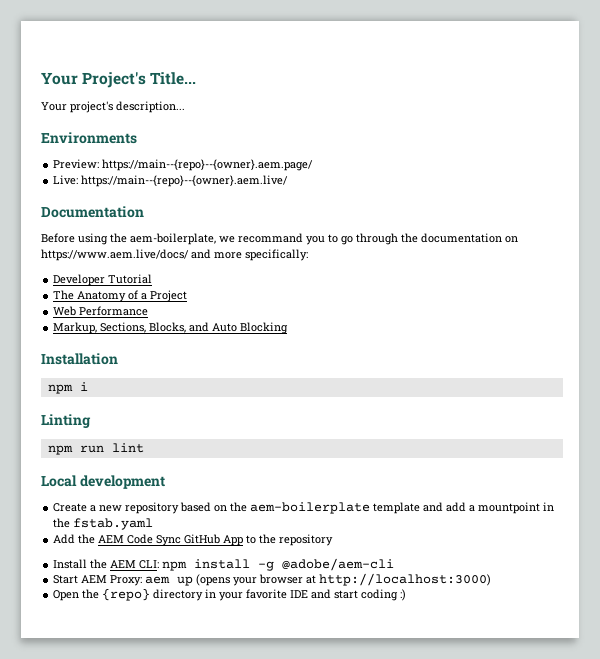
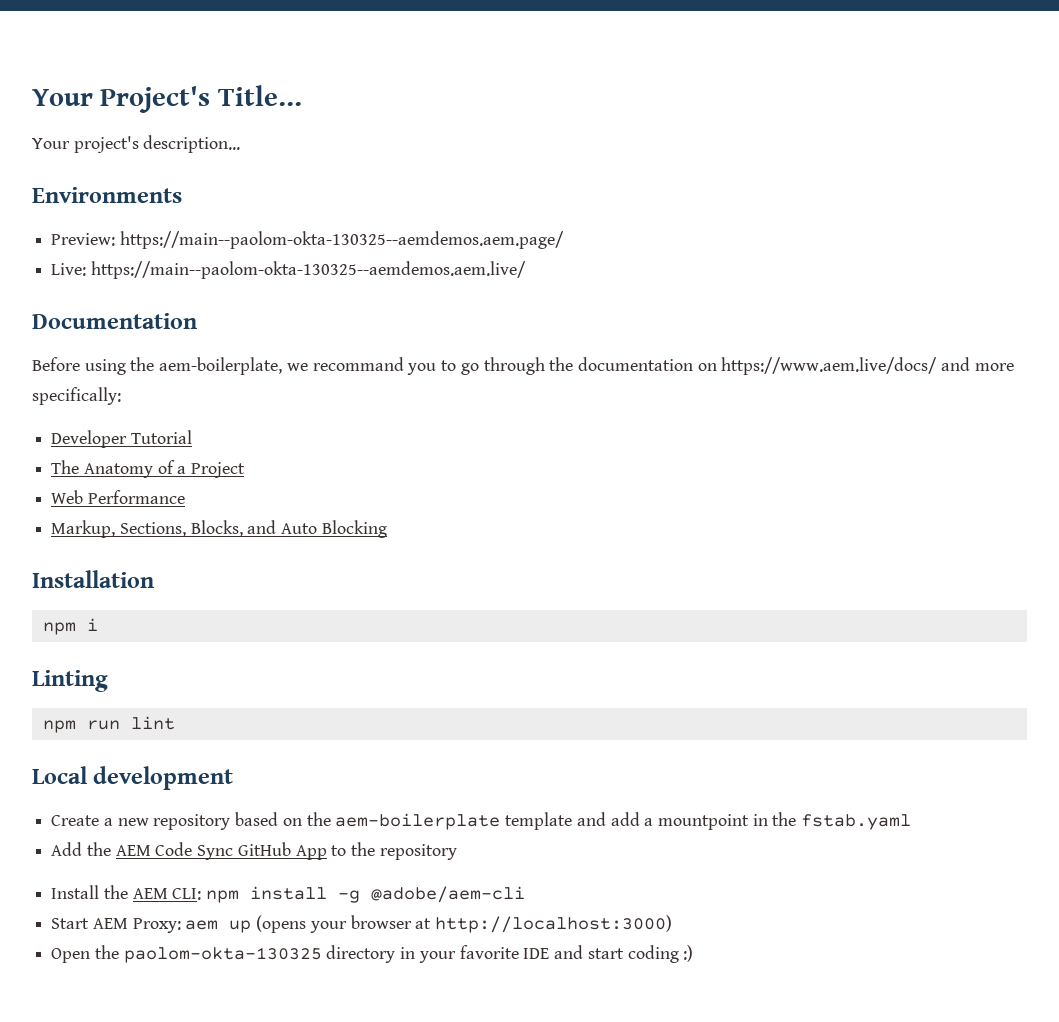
[102,159,314,171] https://main--{repo}--{owner}.aem.page/ -> [119,231,564,249] https://main--paolom-okta-130325--aemdemos.aem.page/
[81,175,289,187] https://main--{repo}--{owner}.aem.live/ -> [90,261,526,279] https://main--paolom-okta-130325--aemdemos.aem.live/
[102,588,151,601] {repo} -> [123,947,322,963] paolom-okta-130325

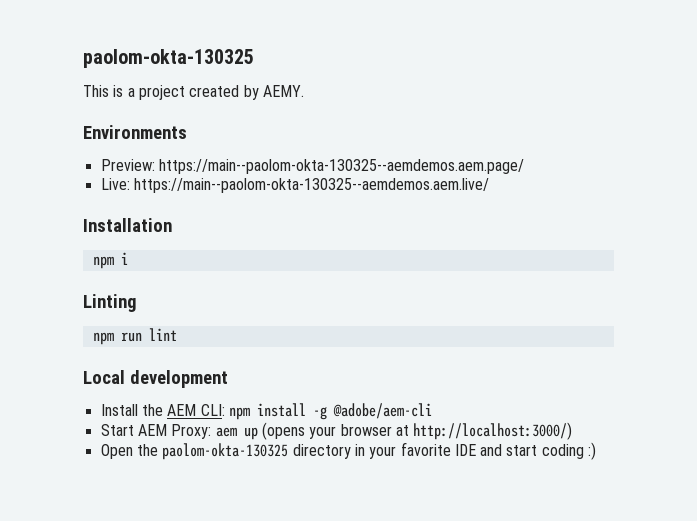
[32,85,302,113] [32,135,241,153] Your Project's Title... // Your project's description... -> [83,49,254,68] [83,85,304,100] paolom-okta-130325 // This is a project created by AEMY.
[32,313,197,329] [32,357,1014,375] [32,387,121,405] [51,430,192,448] [51,460,246,478] [51,490,185,504] [51,520,387,538] // Documentation // Before using the aem-boilerplate, we recommand you to go through the documentation on https://www.aem.live/docs/ and more specifically: // Developer Tutorial // The Anatomy of a Project // Web Performance // Markup, Sections, Blocks, and Auto Blocking -> (489, 185) none
[51,812,912,830] [51,842,457,860] // Create a new repository based on the aem-boilerplate template and add a mountpoint in the fstab.yaml // Add the AEM Code Sync GitHub App to the repository -> (228, 379) none
[435,915,673,933] http://localhost:3000) -> [413,422,573,440] http://localhost:3000/)

